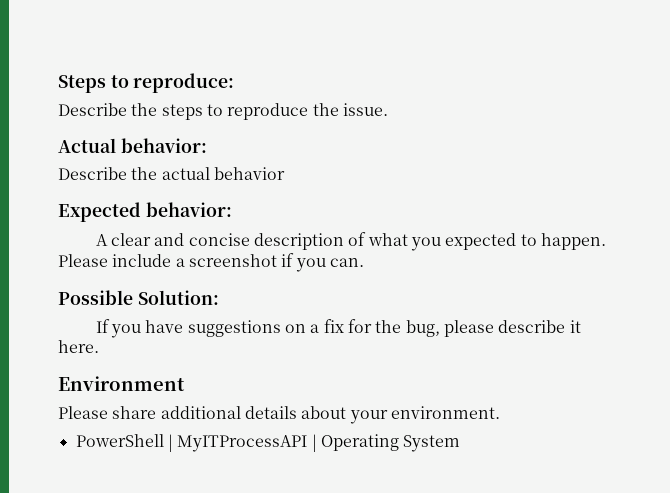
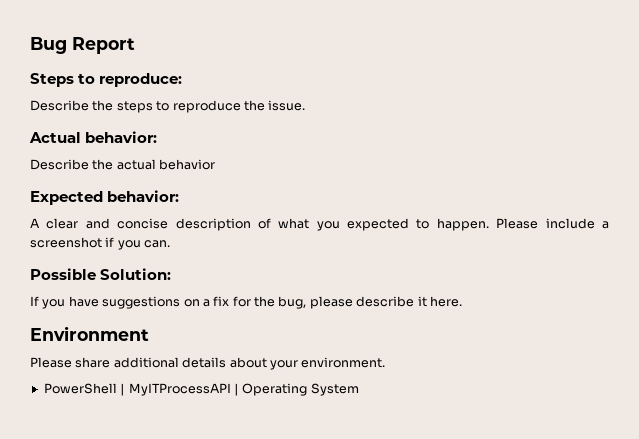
(58, 84) none -> [30,37,135,54] Bug Report //

